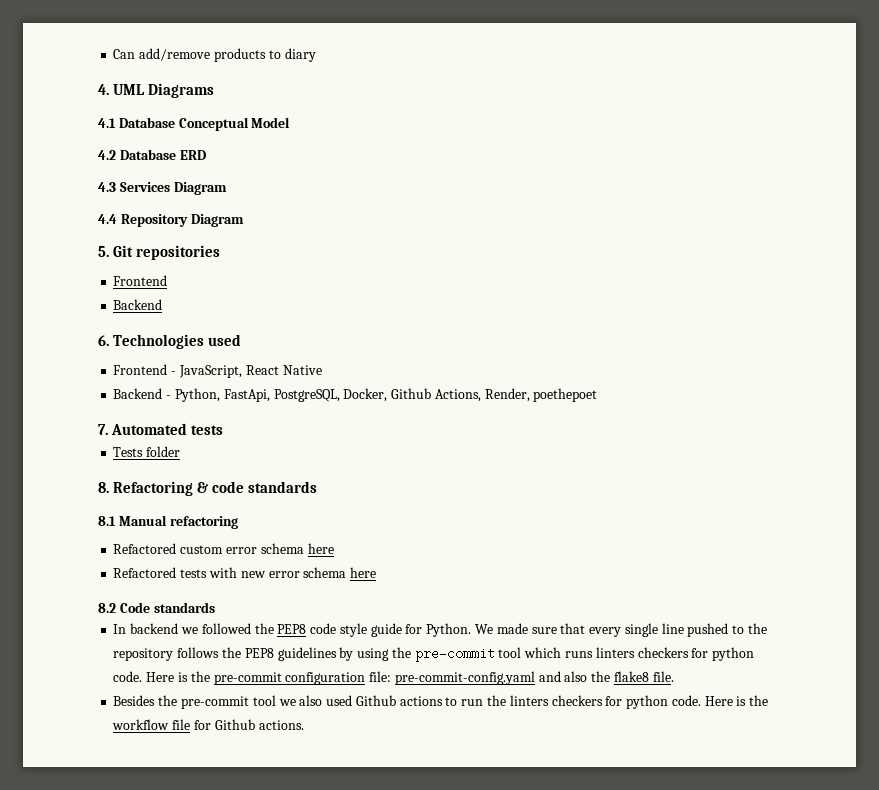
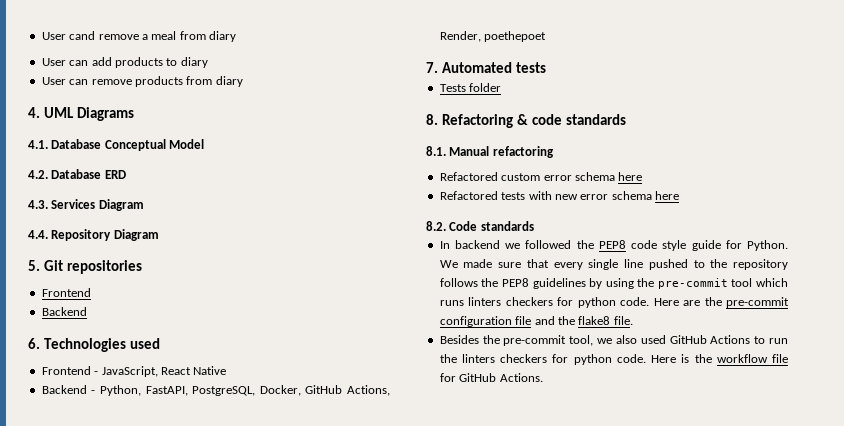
[113,48,281,62] Can add/remove products to -> [41,31,236,42] [41,57,208,68] [41,76,213,87] User cand remove a meal from diary // User can add products to diary // User can remove products from
[98,118,116,128] 4.1 -> [28,140,48,149] 4.1.
[98,150,116,160] 4.2 -> [28,170,48,179] 4.2.
[98,182,116,192] 4.3 -> [28,200,48,209] 4.3.
[98,214,117,224] 4.4 -> [28,230,48,239] 4.4.
[223,389,270,402] FastApi, -> [145,386,188,396] FastAPI,
[391,388,432,399] Github -> [305,385,343,394] GitHub
[98,516,116,526] 8.1 -> [426,146,446,156] 8.1.
[98,603,116,613] 8.2 -> [426,221,446,231] 8.2.
[177,672,188,682] is -> [683,300,701,306] are
[369,671,588,685] file: pre-commit-config.yaml and also -> [515,316,555,325] file and
[252,695,276,706] tool -> [569,335,594,346] tool,
[355,695,443,706] Github actions -> [669,335,751,344] GitHub Actions
[214,719,304,730] Github actions. -> [459,373,543,382] GitHub Actions.

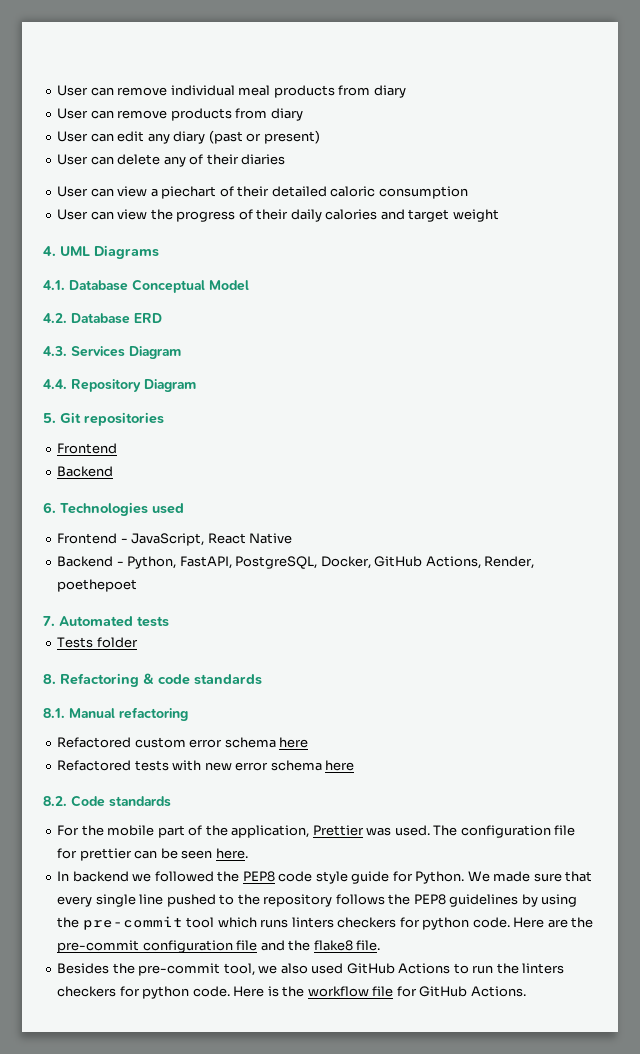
[41,31,236,42] [41,57,178,68] User cand remove a meal from diary // User can add products to -> [57,85,371,98] User can remove individual meal products from
(243, 81) none -> [57,130,320,144] [57,154,286,167] [57,186,468,199] [57,209,499,222] // User can edit any diary (past or present) // User can delete any of their diaries // User can view a piechart of their detailed caloric consumption // User can view the progress of their daily calories and target weight
(534, 226) none -> [57,825,576,838] [57,848,248,861] // For the mobile part of the application, Prettier was used. The configuration file for prettier can be seen here.

